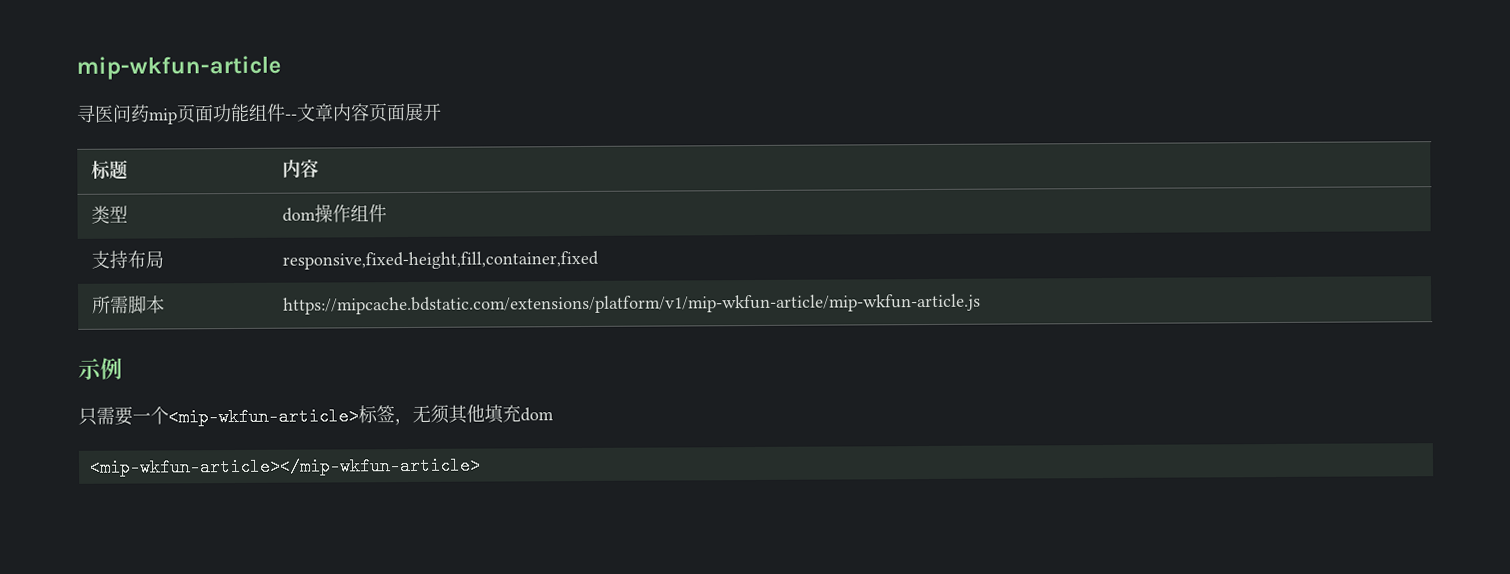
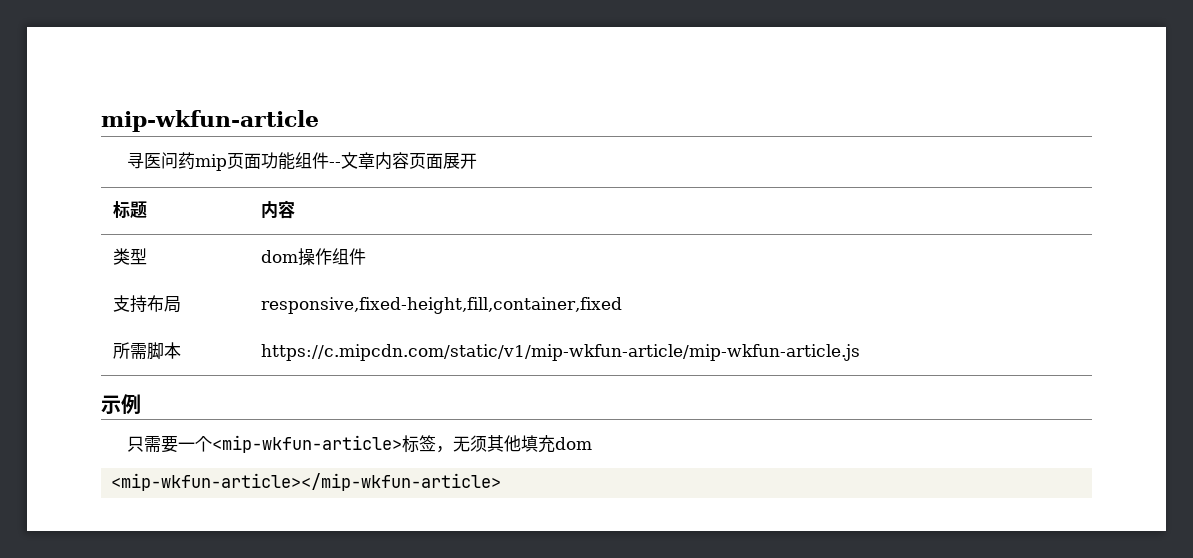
[282,293,981,315] https://mipcache.bdstatic.com/extensions/platform/v1/mip-wkfun-article/mip-wkfun-article.js -> [260,344,860,361] https://c.mipcdn.com/static/v1/mip-wkfun-article/mip-wkfun-article.js

